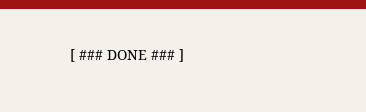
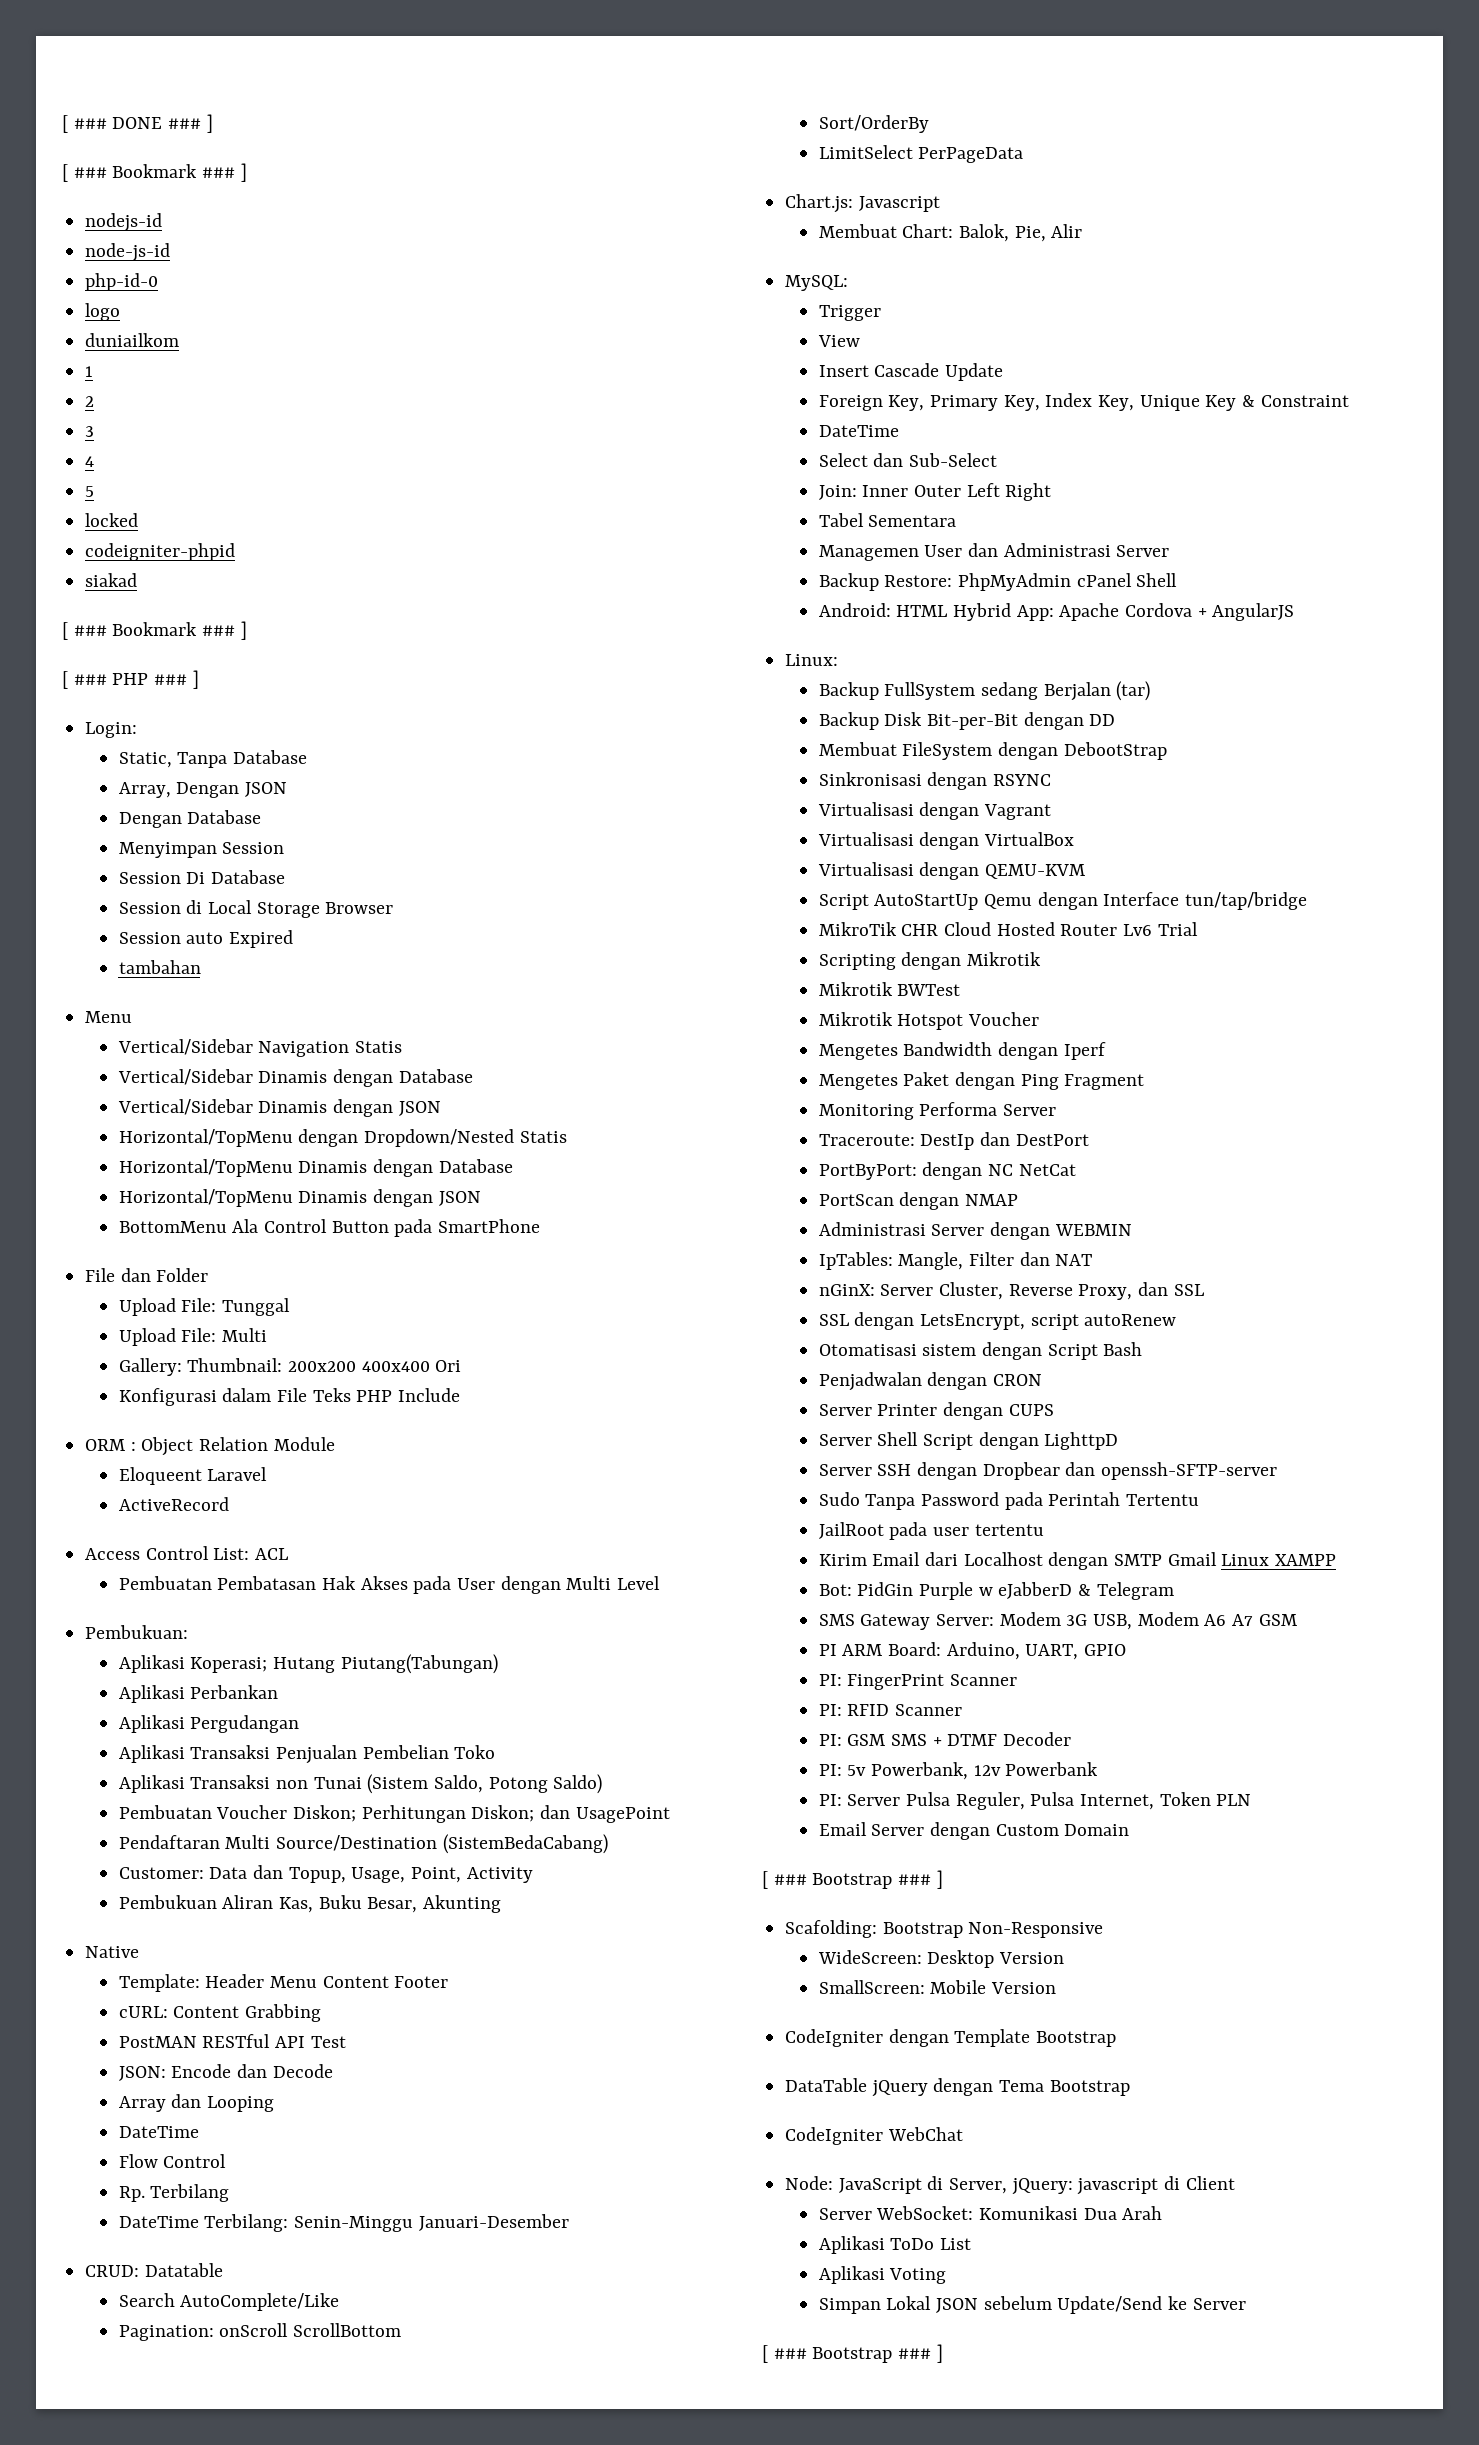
(184, 55) none -> [62,163,247,182] [85,213,163,232] [85,243,171,262] [85,273,159,291] [85,303,121,321] [85,333,180,347] [85,366,94,377] [85,396,95,407] [85,426,95,437] [85,456,95,467] [85,486,95,497] [85,513,139,527] [85,543,236,561] [85,573,138,587] [62,621,247,640] [62,670,199,689] [85,722,138,738] [118,750,307,768] [118,782,287,798] [118,810,262,828] [118,842,285,858] [118,870,285,884] [118,900,394,918] [118,930,293,948] [118,960,201,974] [85,1011,133,1023] [117,1039,402,1057] [117,1069,473,1087] [117,1099,441,1117] [118,1129,567,1147] [118,1159,513,1177] [118,1189,481,1207] [118,1219,540,1237] [85,1268,209,1282] [118,1298,290,1316] [118,1328,267,1346] [118,1358,462,1376] [118,1388,460,1406] [85,1437,335,1456] [118,1467,268,1485] [118,1497,229,1511] [85,1546,289,1560] [118,1576,660,1594] [85,1625,189,1639] [118,1654,498,1674] [118,1685,279,1703] [118,1715,300,1733] [118,1745,496,1764] [118,1774,603,1794] [118,1805,670,1823] [118,1834,608,1854] [118,1865,533,1883] [118,1895,501,1913] [85,1946,140,1958] [118,1974,449,1992] [118,2004,321,2022] [118,2034,346,2048] [118,2064,333,2081] [118,2094,274,2112] [118,2126,199,2138] [118,2154,227,2168] [118,2184,230,2202] [118,2214,569,2232] [85,2263,223,2277] [118,2293,340,2311] [118,2323,401,2341] [818,115,929,133] [818,145,1024,163] [785,194,940,213] [818,224,1083,242] [785,275,849,291] [818,305,881,321] [817,335,860,347] [818,363,1003,381] [818,393,1349,411] [818,425,899,437] [818,453,997,467] [818,483,1052,501] [818,513,957,527] [818,543,1170,561] [818,573,1178,591] [818,603,1295,621] [785,654,839,666] [818,681,1151,701] [818,712,1116,730] [818,742,1167,760] [818,772,1051,790] [817,802,1051,820] [817,832,1074,850] [817,862,1085,880] [818,892,1307,910] [818,922,1198,936] [818,952,1041,970] [818,982,961,996] [818,1012,1039,1030] [818,1042,1106,1060] [818,1072,1145,1090] [818,1102,1056,1120] [818,1132,1089,1150] [818,1162,1076,1180] [818,1192,1018,1210] [818,1222,1132,1240] [818,1252,1093,1270] [818,1282,1204,1300] [818,1312,1177,1330] [818,1342,1143,1360] [818,1372,1042,1391] [818,1402,1054,1420] [818,1432,1119,1450] [818,1462,1277,1480] [818,1492,1199,1510] [818,1522,1044,1540] [818,1552,1336,1570] [818,1582,1174,1600] [818,1612,1297,1630] [818,1642,1126,1660] [818,1674,1017,1690] [818,1704,962,1716] [818,1732,1071,1746] [818,1762,1099,1780] [818,1792,1252,1810] [818,1822,1130,1840] [762,1870,943,1889] [785,1920,1104,1938] [817,1950,1064,1968] [818,1980,1056,1994] [785,2029,1117,2047] [785,2078,1130,2097] [785,2127,963,2145] [785,2176,1235,2195] [818,2206,1163,2220] [818,2236,971,2254] [818,2266,947,2284] [818,2296,1246,2314] [762,2344,943,2363] // [ ### Bookmark ### ] // nodejs-id // node-js-id // php-id-0 // logo // duniailkom // 1 // 2 // 3 // 4 // 5 // locked // codeigniter-phpid // siakad // [ ### Bookmark ### ] // [ ### PHP ### ] // Login: // Static, Tanpa Database // Array, Dengan JSON // Dengan Database // Menyimpan Session // Session Di Database // Session di Local Storage Browser // Session auto Expired // tambahan // Menu // Vertical/Sidebar Navigation Statis // Vertical/Sidebar Dinamis dengan Database // Vertical/Sidebar Dinamis dengan JSON // Horizontal/TopMenu dengan Dropdown/Nested Statis // Horizontal/TopMenu Dinamis dengan Database // Horizontal/TopMenu Dinamis dengan JSON // BottomMenu Ala Control Button pada SmartPhone // File dan Folder // Upload File: Tunggal // Upload File: Multi // Gallery: Thumbnail: 200x200 400x400 Ori // Konfigurasi dalam File Teks PHP Include // ORM : Object Relation Module // Eloqueent Laravel // ActiveRecord // Access Control List: ACL // Pembuatan Pembatasan Hak Akses pada User dengan Multi Level // Pembukuan: // Aplikasi Koperasi; Hutang Piutang(Tabungan) // Aplikasi Perbankan // Aplikasi Pergudangan // Aplikasi Transaksi Penjualan Pembelian Toko // Aplikasi Transaksi non Tunai (Sistem Saldo, Potong Saldo) // Pembuatan Voucher Diskon; Perhitungan Diskon; dan UsagePoint // Pendaftaran Multi Source/Destination (SistemBedaCabang) // Customer: Data dan Topup, Usage, Point, Activity // Pembukuan Aliran Kas, Buku Besar, Akunting // Native // Template: Header Menu Content Footer // cURL: Content Grabbing // PostMAN RESTful API Test // JSON: Encode dan Decode // Array dan Looping // DateTime // Flow Control // Rp. Terbilang // DateTime Terbilang: Senin-Minggu Januari-Desember // CRUD: Datatable // Search AutoComplete/Like // Pagination: onScroll ScrollBottom // Sort/OrderBy // LimitSelect PerPageData // Chart.js: Javascript // Membuat Chart: Balok, Pie, Alir // MySQL: // Trigger // View // Insert Cascade Update // Foreign Key, Primary Key, Index Key, Unique Key & Constraint // DateTime // Select dan Sub-Select // Join: Inner Outer Left Right // Tabel Sementara // Managemen User dan Administrasi Server // Backup Restore: PhpMyAdmin cPanel Shell // Android: HTML Hybrid App: Apache Cordova + AngularJS // Linux: // Backup FullSystem sedang Berjalan (tar) // Backup Disk Bit-per-Bit dengan DD // Membuat FileSystem dengan DebootStrap // Sinkronisasi dengan RSYNC // Virtualisasi dengan Vagrant // Virtualisasi dengan VirtualBox // Virtualisasi dengan QEMU-KVM // Script AutoStartUp Qemu dengan Interface tun/tap/bridge // MikroTik CHR Cloud Hosted Router Lv6 Trial // Scripting dengan Mikrotik // Mikrotik BWTest // Mikrotik Hotspot Voucher // Mengetes Bandwidth dengan Iperf // Mengetes Paket dengan Ping Fragment // Monitoring Performa Server // Traceroute: DestIp dan DestPort // PortByPort: dengan NC NetCat // PortScan dengan NMAP // Administrasi Server dengan WEBMIN // IpTables: Mangle, Filter dan NAT // nGinX: Server Cluster, Reverse Proxy, dan SSL // SSL dengan LetsEncrypt, script autoRenew // Otomatisasi sistem dengan Script Bash // Penjadwalan dengan CRON // Server Printer dengan CUPS // Server Shell Script dengan LighttpD // Server SSH dengan Dropbear dan openssh-SFTP-server // Sudo Tanpa Password pada Perintah Tertentu // JailRoot pada user tertentu // Kirim Email dari Localhost dengan SMTP Gmail Linux XAMPP // Bot: PidGin Purple w eJabberD & Telegram // SMS Gateway Server: Modem 3G USB, Modem A6 A7 GSM // PI ARM Board: Arduino, UART, GPIO // PI: FingerPrint Scanner // PI: RFID Scanner // PI: GSM SMS + DTMF Decoder // PI: 5v Powerbank, 12v Powerbank // PI: Server Pulsa Reguler, Pulsa Internet, Token PLN // Email Server dengan Custom Domain // [ ### Bootstrap ### ] // Scafolding: Bootstrap Non-Responsive // WideScreen: Desktop Version // SmallScreen: Mobile Version // CodeIgniter dengan Template Bootstrap // DataTable jQuery dengan Tema Bootstrap // CodeIgniter WebChat // Node: JavaScript di Server, jQuery: javascript di Client // Server WebSocket: Komunikasi Dua Arah // Aplikasi ToDo List // Aplikasi Voting // Simpan Lokal JSON sebelum Update/Send ke Server // [ ### Bootstrap ### ]

